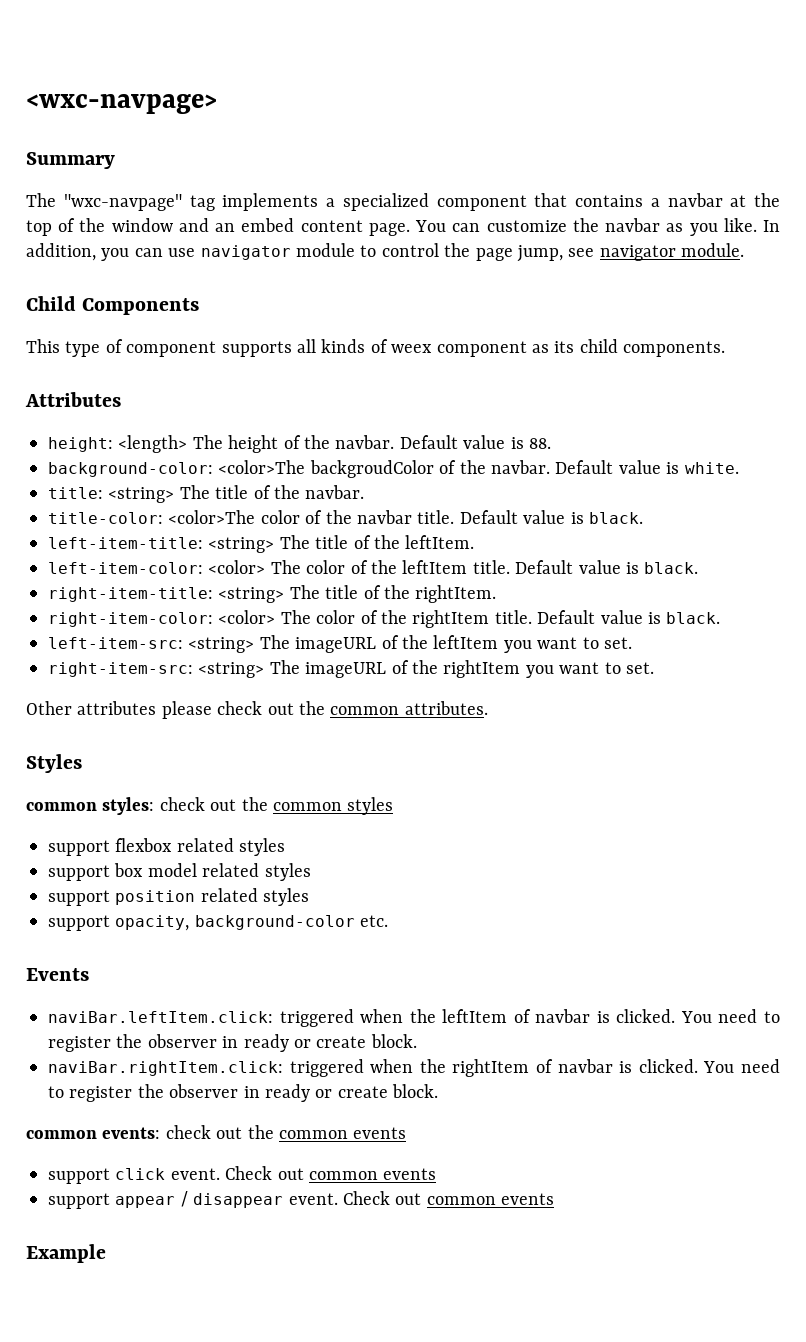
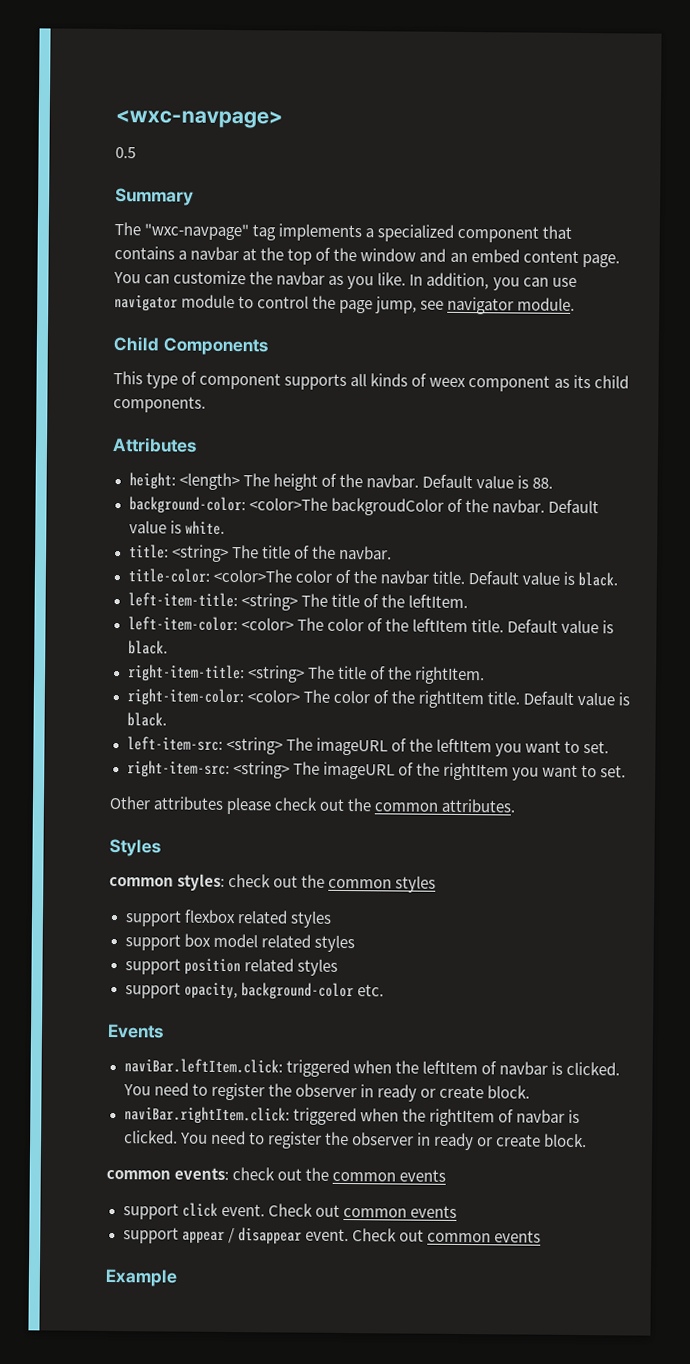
(217, 104) none -> [115,147,136,159] // 0.5

